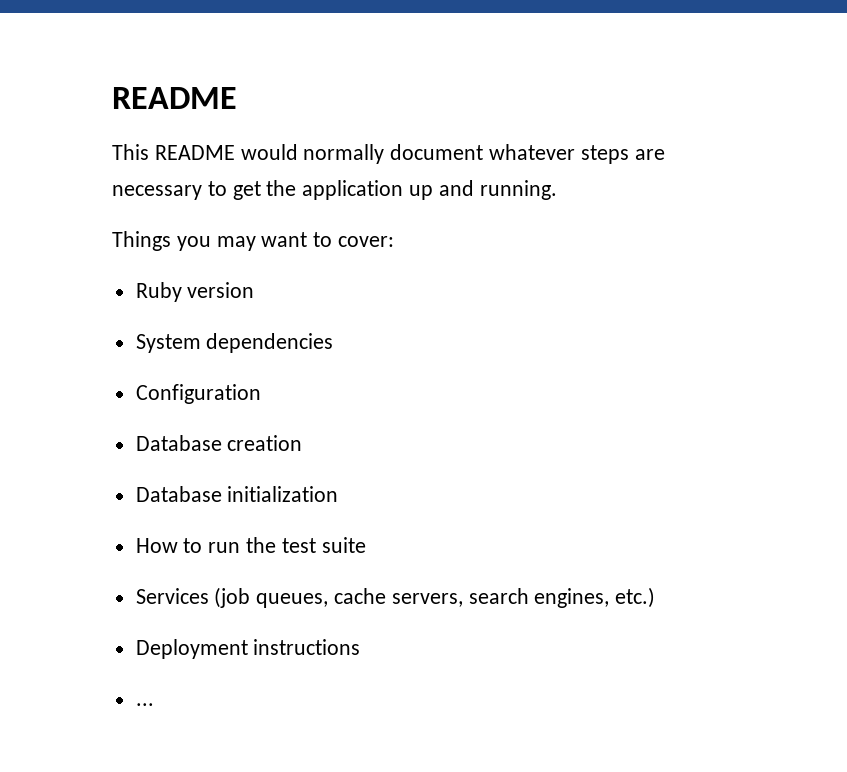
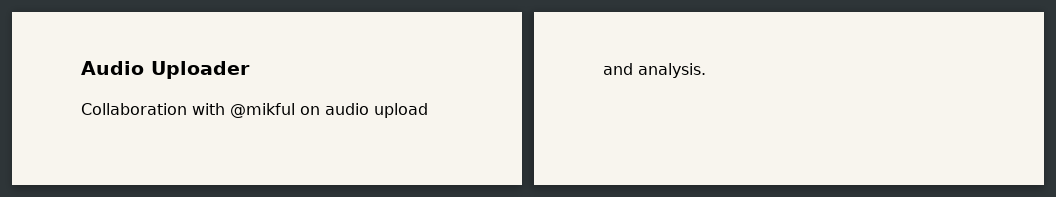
[112,87,237,109] [112,144,665,164] [112,180,557,200] [112,231,395,251] [135,282,255,302] [135,333,334,353] [135,384,261,404] [135,435,303,451] [135,486,339,502] [135,537,366,553] [135,587,656,608] [135,639,361,659] [135,703,154,706] README // This README would normally document whatever steps are necessary to get the application up and running. // Things you may want to cover: // Ruby version // System dependencies // Configuration // Database creation // Database initialization // How to run the test suite // Services (job queues, cache servers, search engines, etc.) // Deployment instructions // ... -> [81,61,250,79] [81,103,428,118] [603,63,706,78] Audio Uploader // Collaboration with @mikful on audio upload and analysis.

